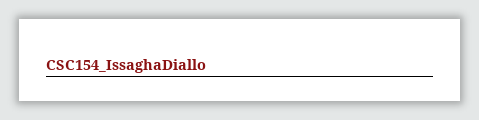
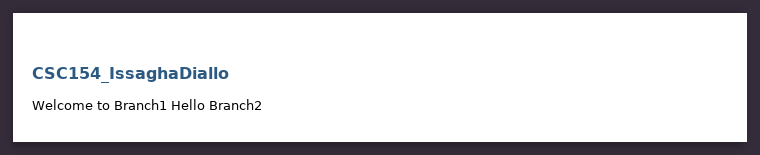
(206, 66) none -> [32,99,262,110] // Welcome to Branch1 Hello Branch2

